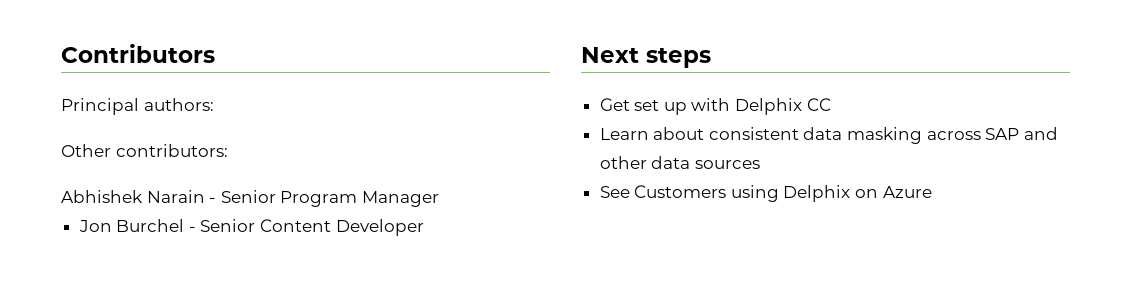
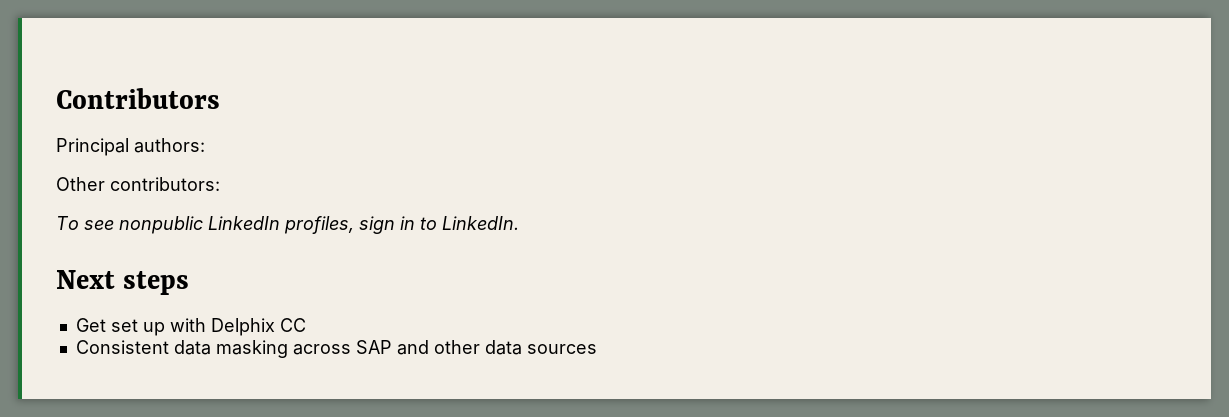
[61,190,439,207] [78,219,424,236] Abhishek Narain - Senior Program Manager // Jon Burchel - Senior Content Developer -> [56,216,519,234] To see nonpublic LinkedIn profiles, sign in to LinkedIn.
[599,127,799,140] Learn about consistent -> [75,340,169,354] Consistent
[599,185,932,202] // See Customers using Delphix on Azure -> (597, 349) none

